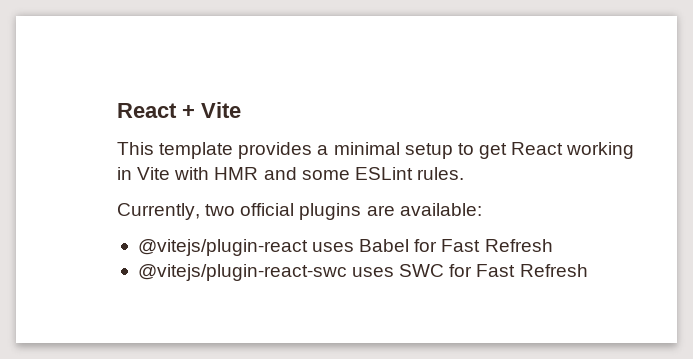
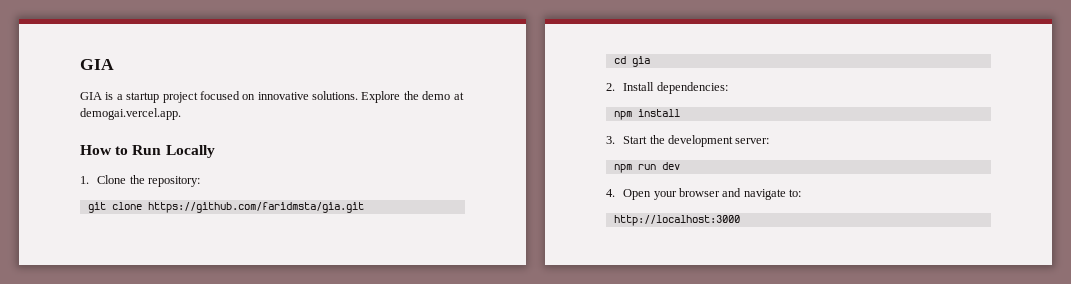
[117,102,241,118] [117,142,635,159] [117,167,464,180] [117,203,482,220] [137,239,553,256] [137,264,588,281] React + Vite // This template provides a minimal setup to get React working in Vite with HMR and some ESLint rules. // Currently, two official plugins are available: // @vitejs/plugin-react uses Babel for Fast Refresh // @vitejs/plugin-react-swc uses SWC for Fast Refresh -> [80,59,114,70] [80,91,464,103] [80,108,181,120] [80,145,215,158] [80,175,201,187] [87,202,364,213] [613,56,650,67] [606,82,728,94] [613,109,680,120] [606,135,770,147] [613,162,680,173] [606,188,802,200] [613,215,740,226] GIA // GIA is a startup project focused on innovative solutions. Explore the demo at demogai.vercel.app. // How to Run Locally // 1. Clone the repository: // git clone https://github.com/faridmsta/gia.git // cd gia // 2. Install dependencies: // npm install // 3. Start the development server: // npm run dev // 4. Open your browser and navigate to: // http://localhost:3000

